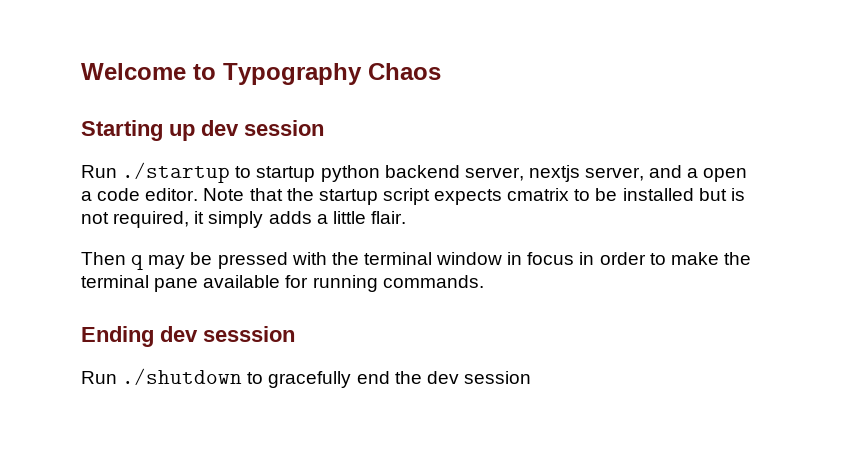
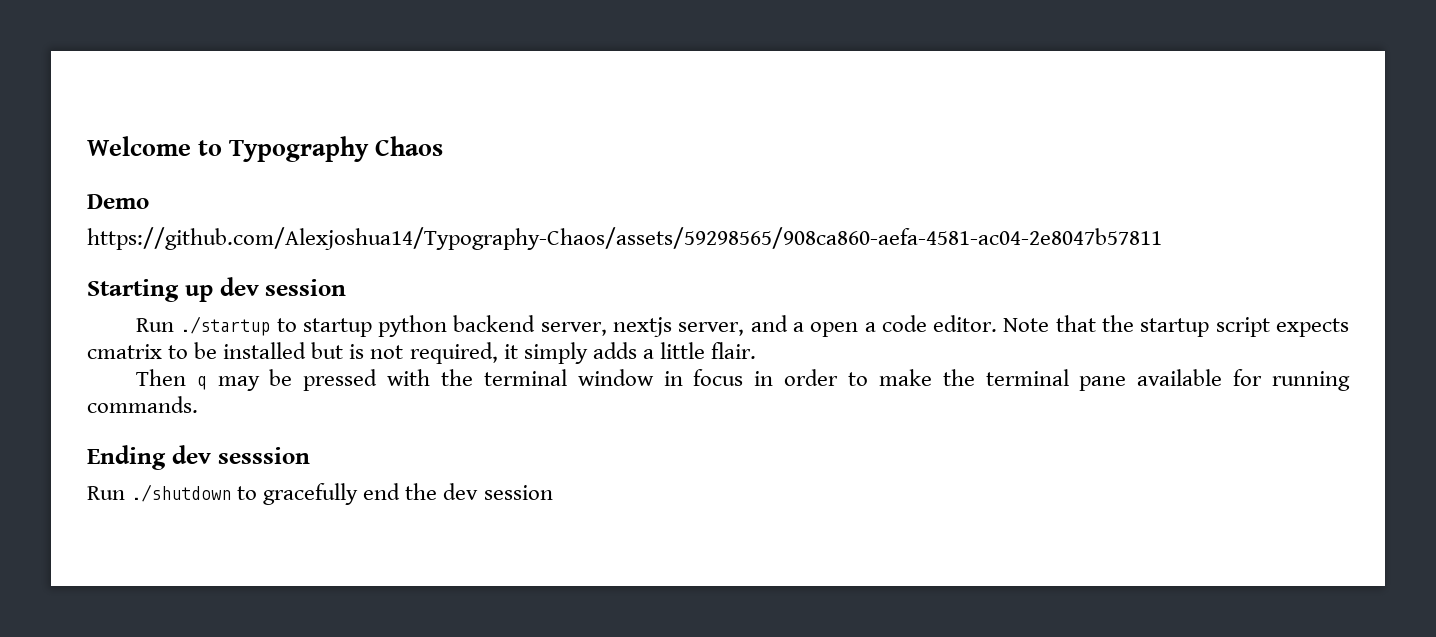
(441, 71) none -> [87,194,149,209] [87,227,1162,250] // Demo // https://github.com/Alexjoshua14/Typography-Chaos/assets/59298565/908ca860-aefa-4581-ac04-2e8047b57811

